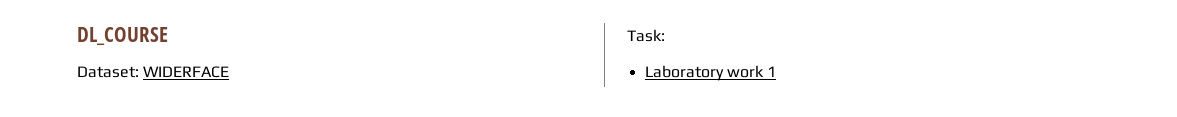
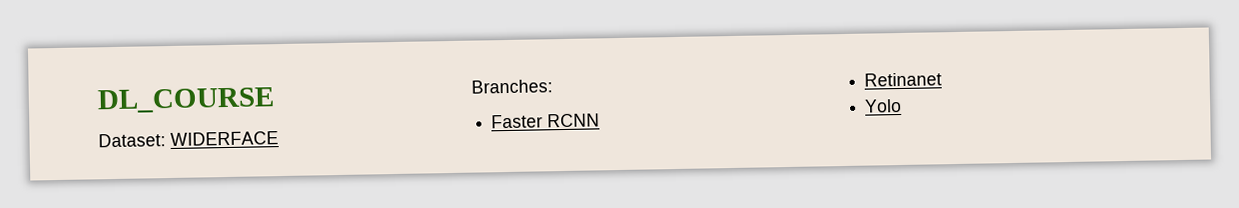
[627,29,665,42] [644,65,777,81] Task: // Laboratory work 1 -> [471,79,553,94] [491,113,601,129] [864,72,943,87] [864,98,903,113] Branches: // Faster RCNN // Retinanet // Yolo

